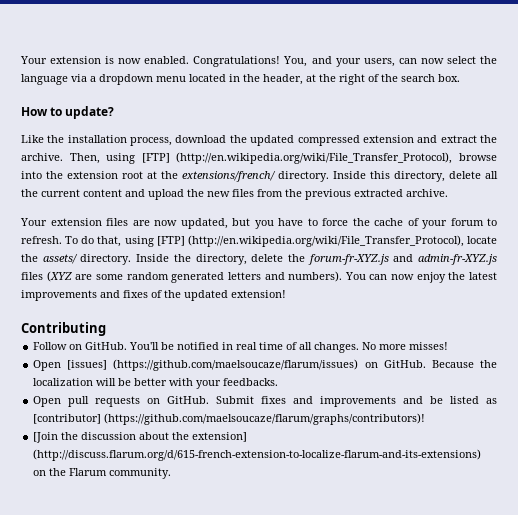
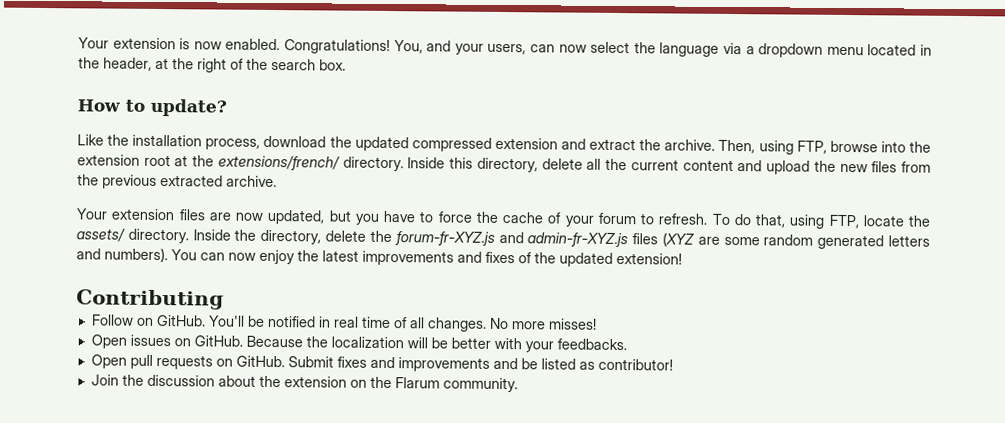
[141,152,453,164] [FTP] (http://en.wikipedia.org/wiki/File_Transfer_Protocol), -> [796,140,827,154] FTP,
[156,235,464,247] [FTP] (http://en.wikipedia.org/wiki/File_Transfer_Protocol), -> [828,214,859,229] FTP,
[67,359,359,371] [issues] (https://github.com/maelsoucaze/flarum/issues) -> [129,334,171,347] issues
[33,413,426,425] [33,432,59,443] [contributor] (https://github.com/maelsoucaze/flarum/graphs/contributors)! // [Join -> [597,358,673,371] [90,374,119,386] contributor! // Join
[192,432,248,442] [33,449,482,461] extension] (http://discuss.flarum.org/d/615-french-extension-to-localize-flarum-and-its-extensions) -> [283,376,347,388] extension

